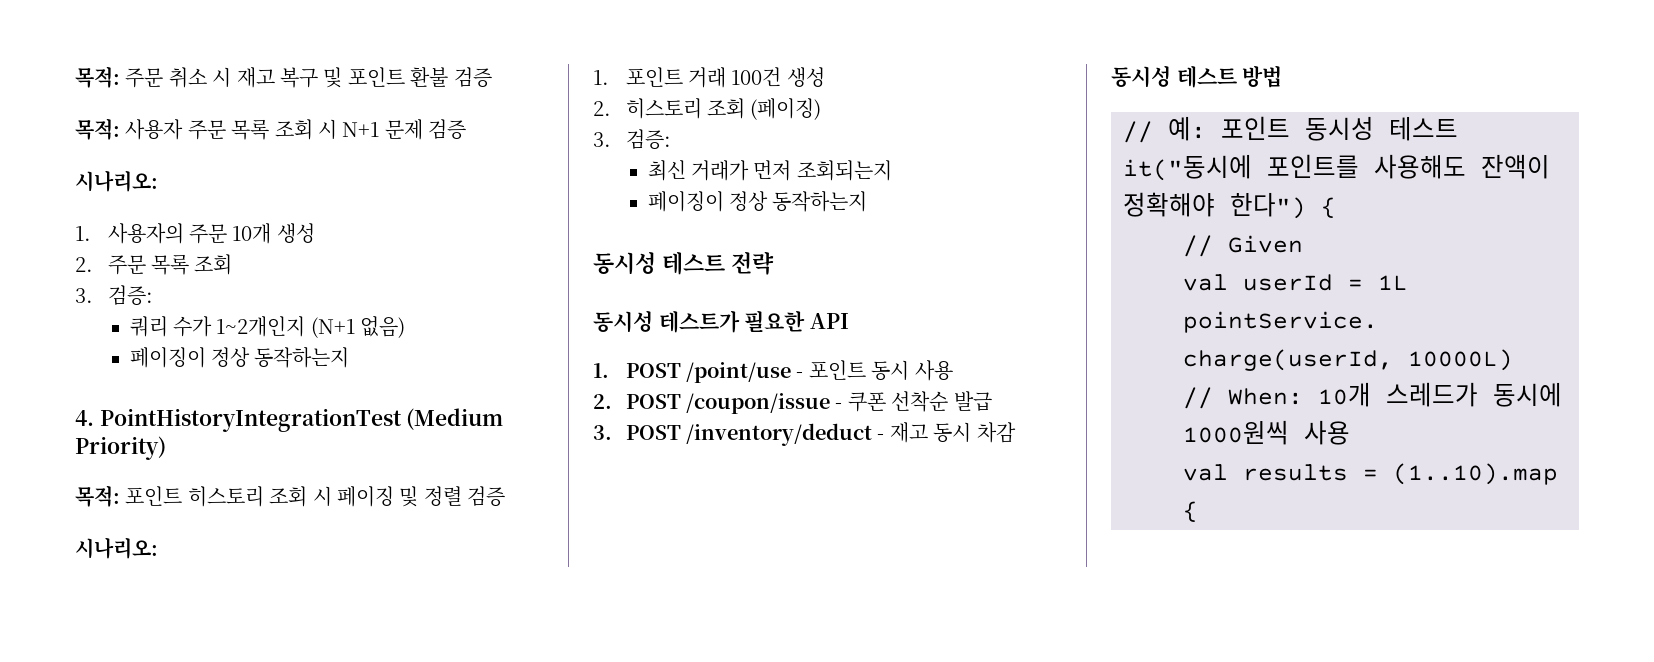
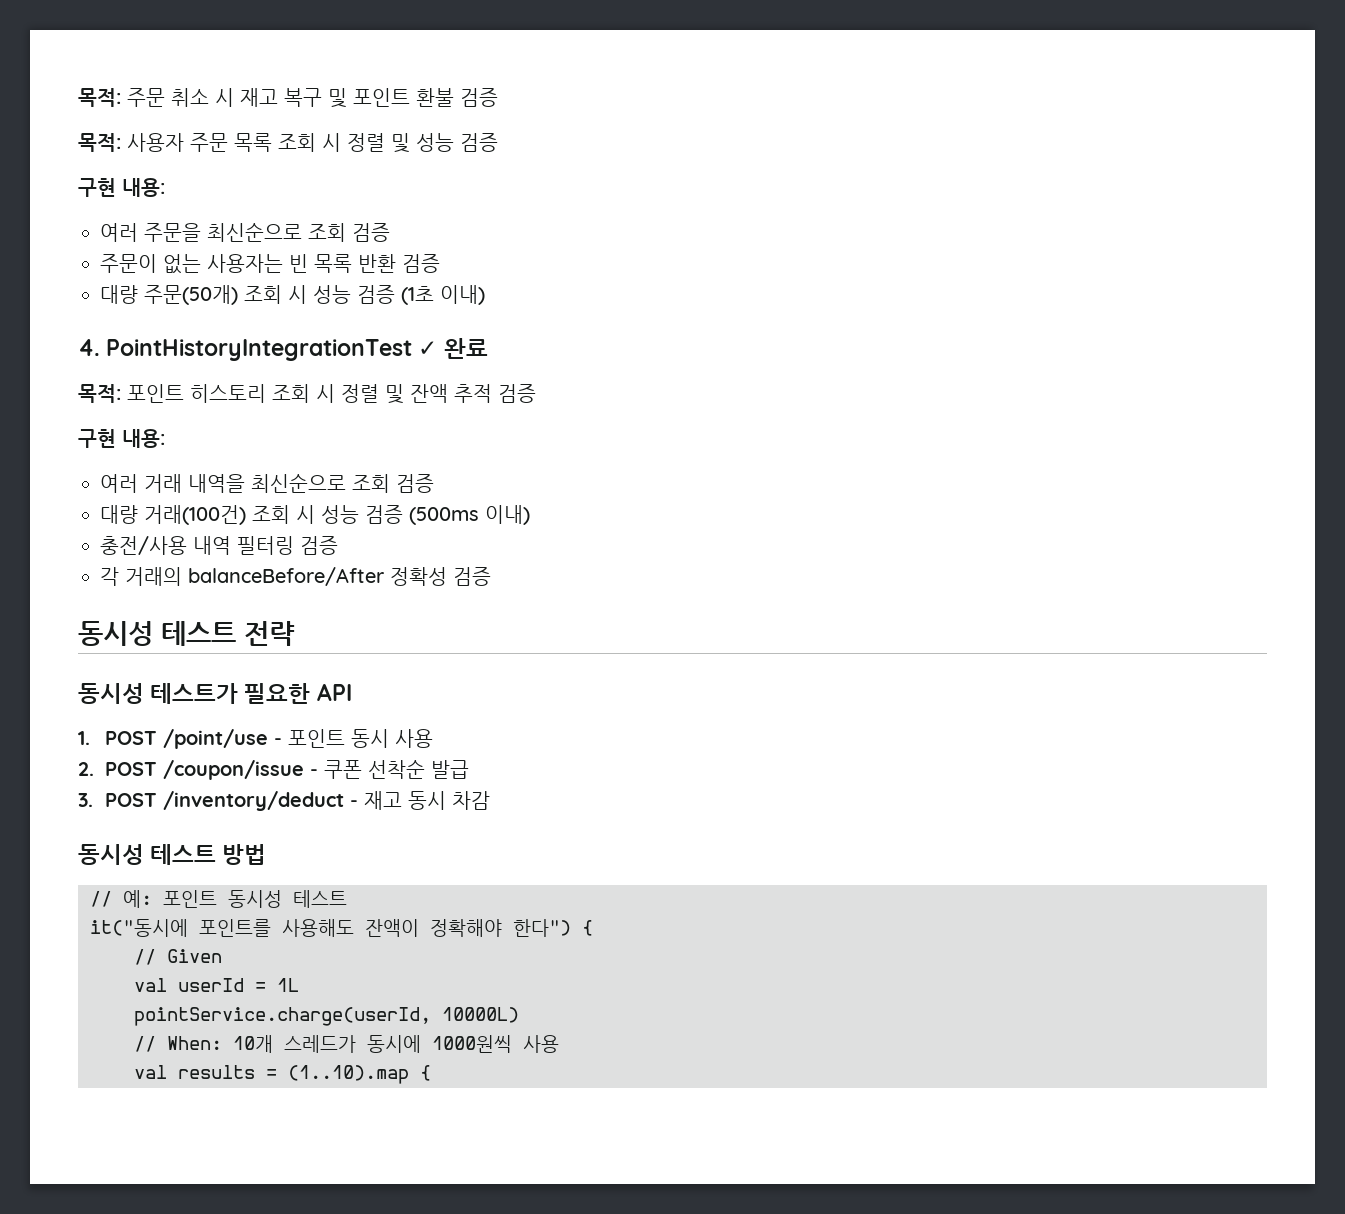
[342,119,467,140] [75,170,158,192] [75,223,315,244] [75,254,233,275] [75,285,153,306] [129,316,406,338] [129,347,350,368] N+1 문제 검증 // 시나리오: // 1. 사용자의 주문 10개 생성 // 2. 주문 목록 조회 // 3. 검증: // 쿼리 수가 1~2개인지 (N+1 없음) // 페이징이 정상 동작하는지 -> [347,133,498,153] [78,178,165,197] [100,222,390,242] [100,254,440,274] [100,285,485,305] 정렬 및 성능 검증 // 구현 내용: // 여러 주문을 최신순으로 조회 검증 // 주문이 없는 사용자는 빈 목록 반환 검증 // 대량 주문(50개) 조회 시 성능 검증 (1초 이내)
[406,408,504,430] [75,436,166,460] (Medium Priority) -> [418,338,488,359] ✓ 완료
[337,486,506,507] [75,537,158,559] [593,67,825,88] [593,98,822,120] [593,129,671,150] [647,160,892,181] [647,191,868,212] 페이징 및 정렬 검증 // 시나리오: // 1. 포인트 거래 100건 생성 // 2. 히스토리 조회 (페이징) // 3. 검증: // 최신 거래가 먼저 조회되는지 // 페이징이 정상 동작하는지 -> [341,384,536,404] [78,429,165,448] [100,473,434,493] [100,505,530,525] [100,536,338,555] [100,567,491,586] 정렬 및 잔액 추적 검증 // 구현 내용: // 여러 거래 내역을 최신순으로 조회 검증 // 대량 거래(100건) 조회 시 성능 검증 (500ms 이내) // 충전/사용 내역 필터링 검증 // 각 거래의 balanceBefore/After 정확성 검증

